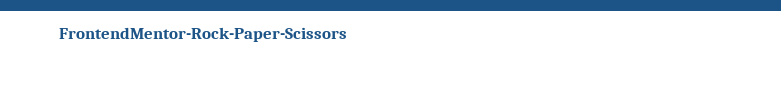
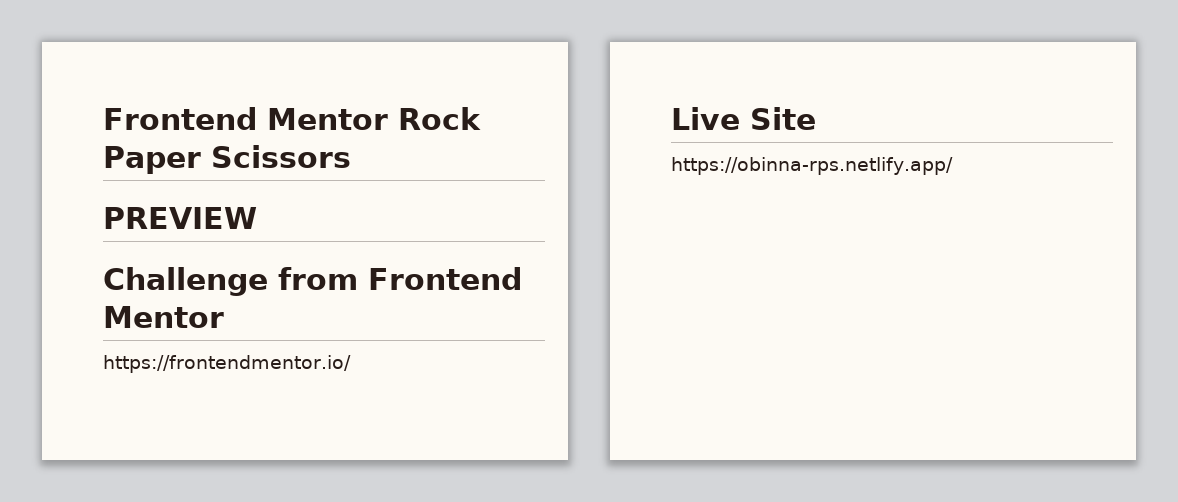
[59,27,347,42] FrontendMentor-Rock-Paper-Scissors -> [103,107,481,130] [103,145,351,174] [103,207,257,229] [103,267,522,296] [103,306,224,328] [103,355,351,373] [671,107,816,130] [671,157,953,175] Frontend Mentor Rock Paper Scissors // PREVIEW // Challenge from Frontend Mentor // https://frontendmentor.io/ // Live Site // https://obinna-rps.netlify.app/

